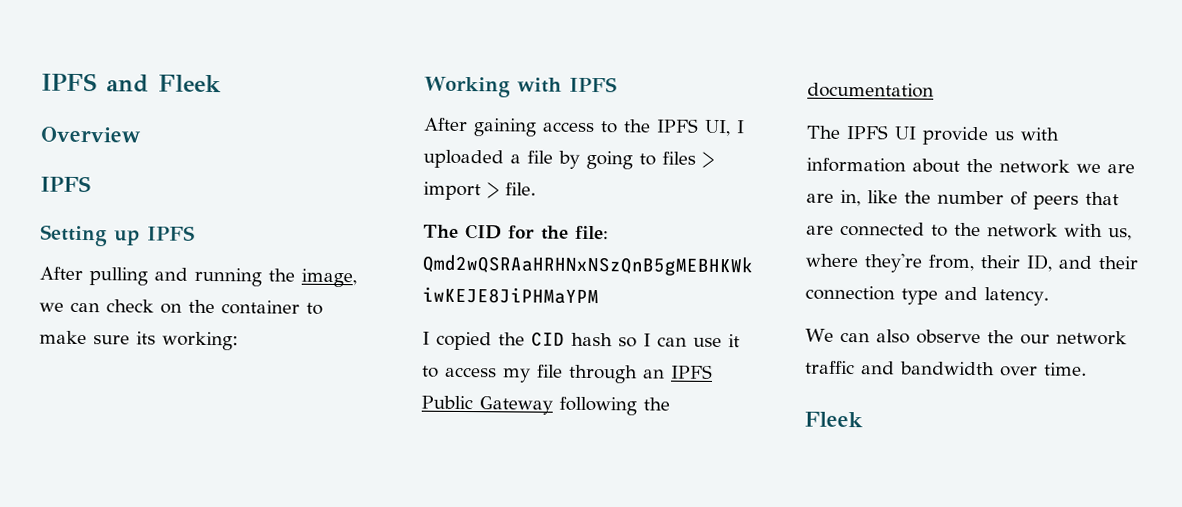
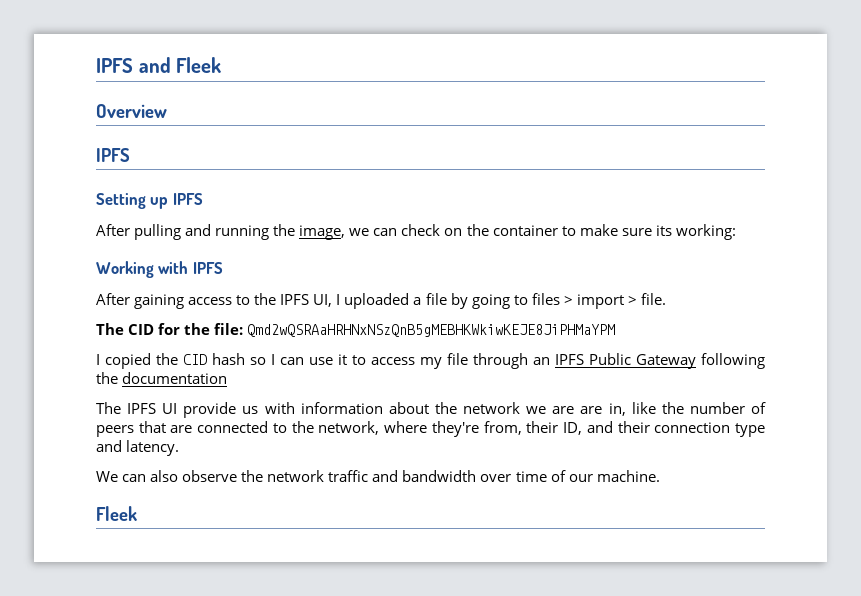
[987,223,1132,241] network with us, -> [318,421,380,435] network,
[1019,334,1050,345] our -> (264, 476) none
[1044,362,1087,376] time. -> [515,470,660,482] time of our machine.

